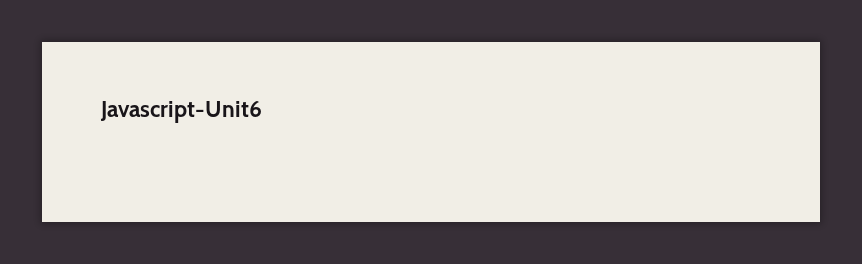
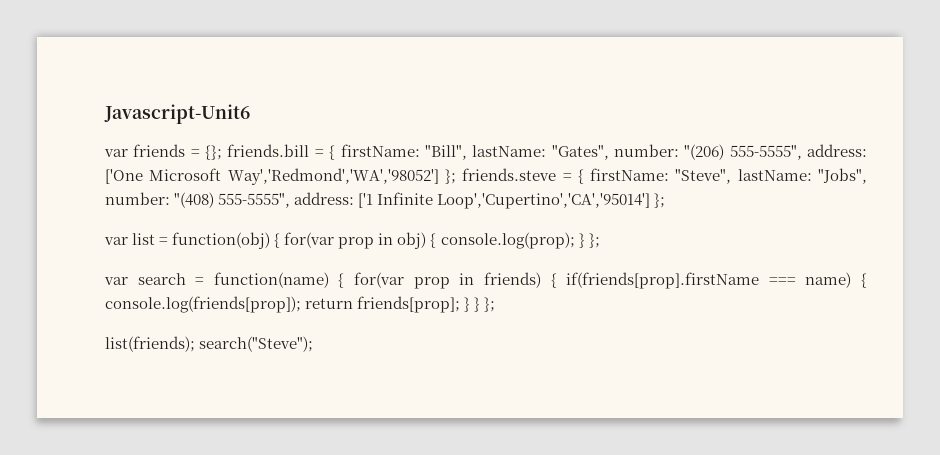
(262, 112) none -> [104,144,868,160] [105,168,867,185] [105,192,666,209] [104,232,600,249] [104,272,868,289] [105,296,496,313] [105,336,314,352] // var friends = {}; friends.bill = { firstName: "Bill", lastName: "Gates", number: "(206) 555-5555", address: ['One Microsoft Way','Redmond','WA','98052'] }; friends.steve = { firstName: "Steve", lastName: "Jobs", number: "(408) 555-5555", address: ['1 Infinite Loop','Cupertino','CA','95014'] }; // var list = function(obj) { for(var prop in obj) { console.log(prop); } }; // var search = function(name) { for(var prop in friends) { if(friends[prop].firstName === name) { console.log(friends[prop]); return friends[prop]; } } }; // list(friends); search("Steve");

